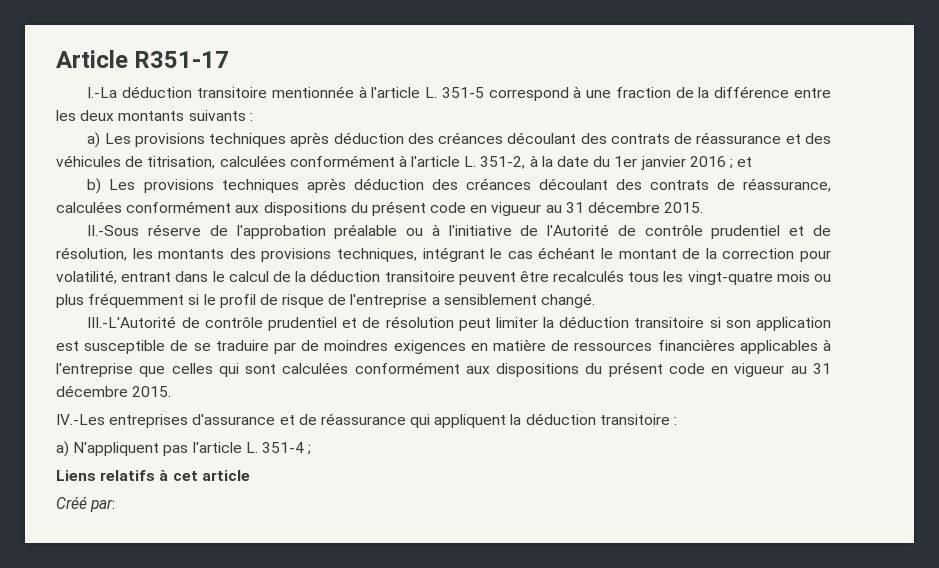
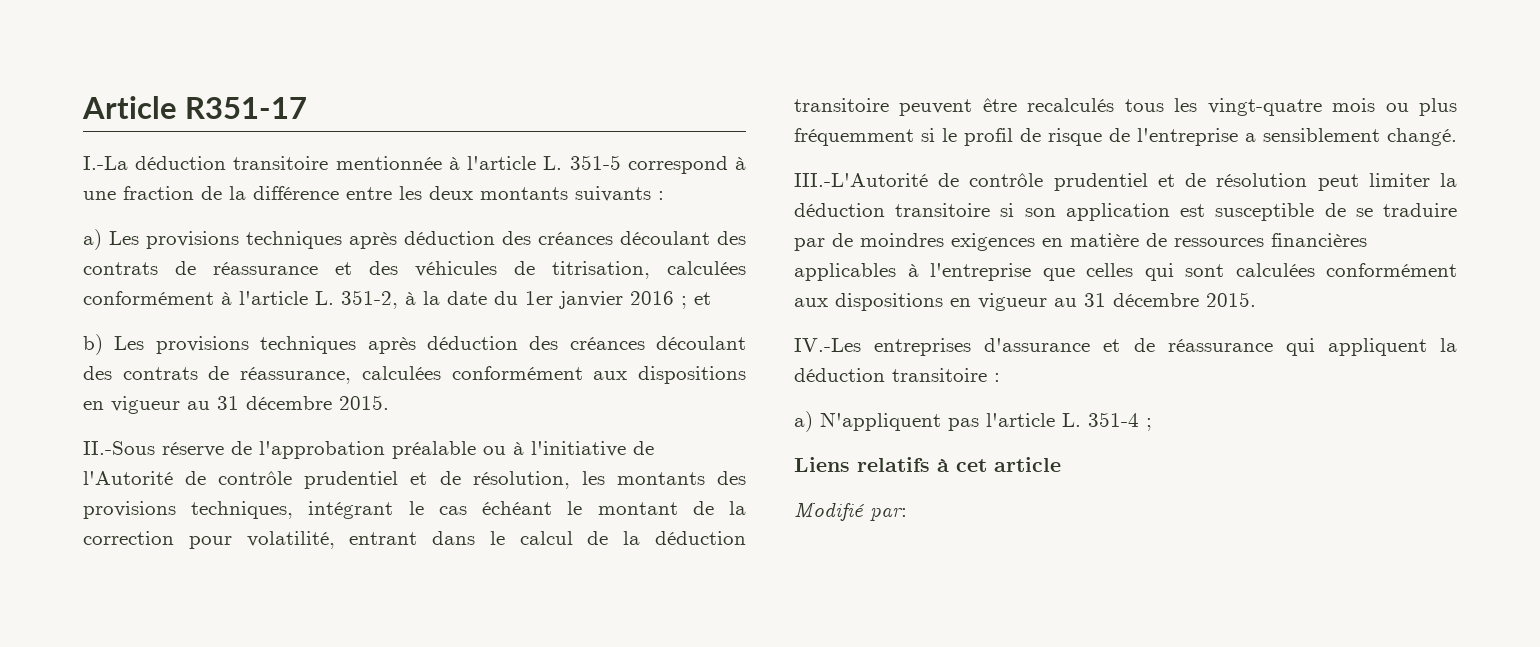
[350,201,467,216] du présent code -> (746, 375) none
[585,362,705,377] du présent code -> (943, 302) none
[56,496,87,509] Créé -> [794,502,864,521] Modifié

